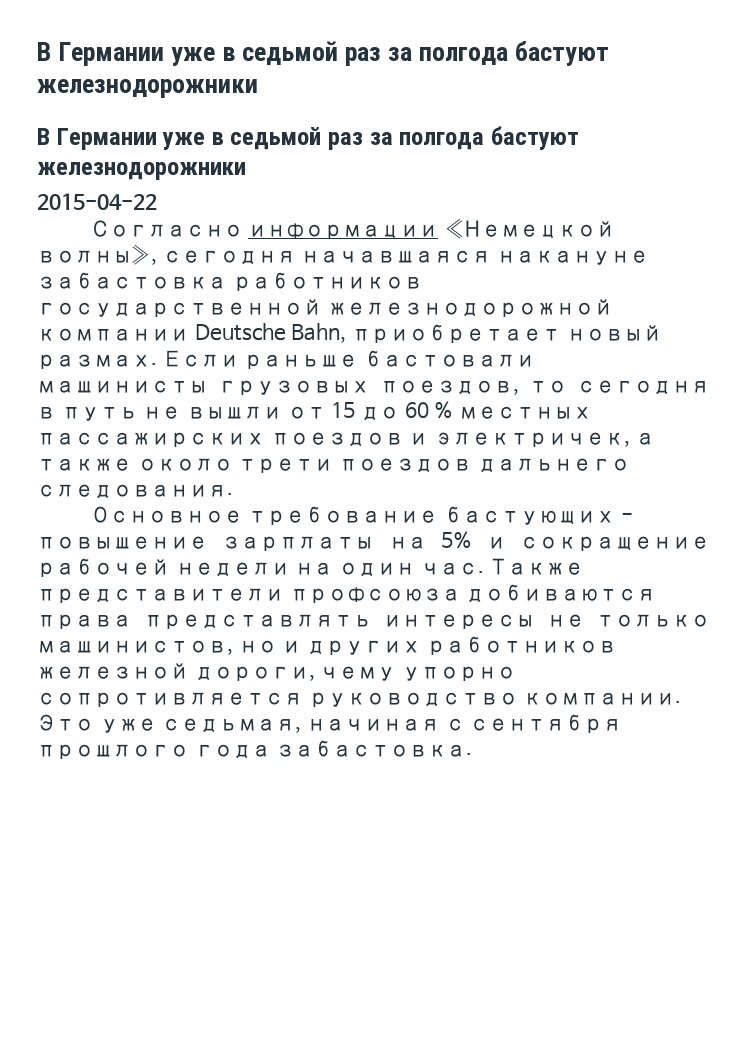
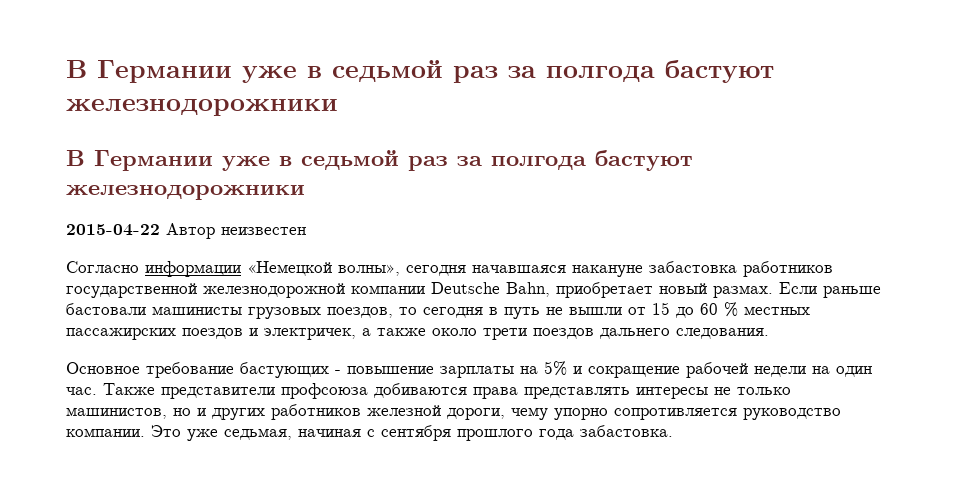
(157, 201) none -> [166,223,306,239] Автор неизвестен

